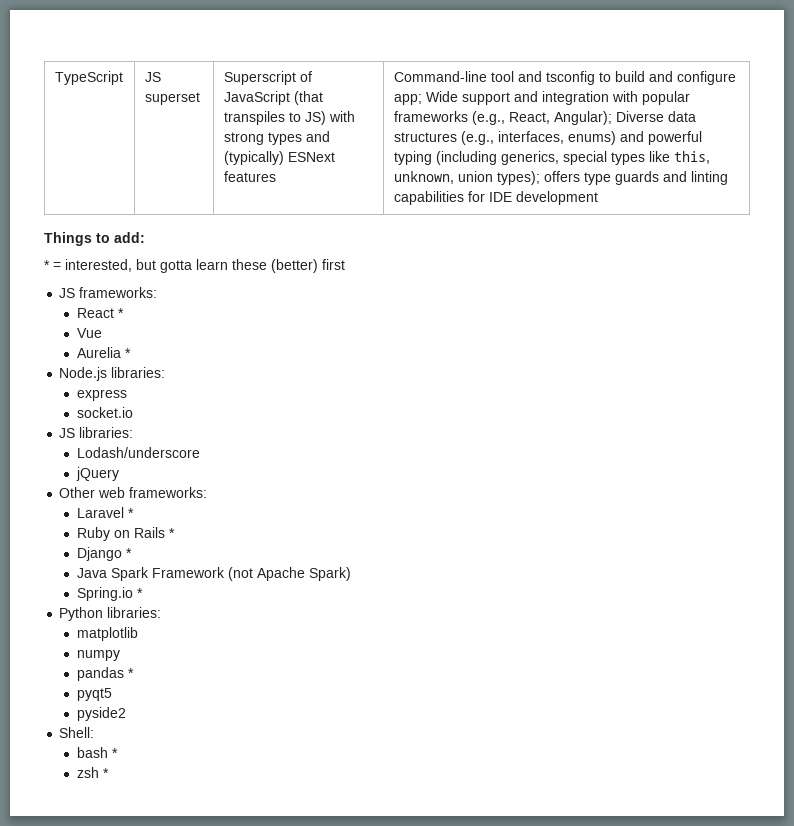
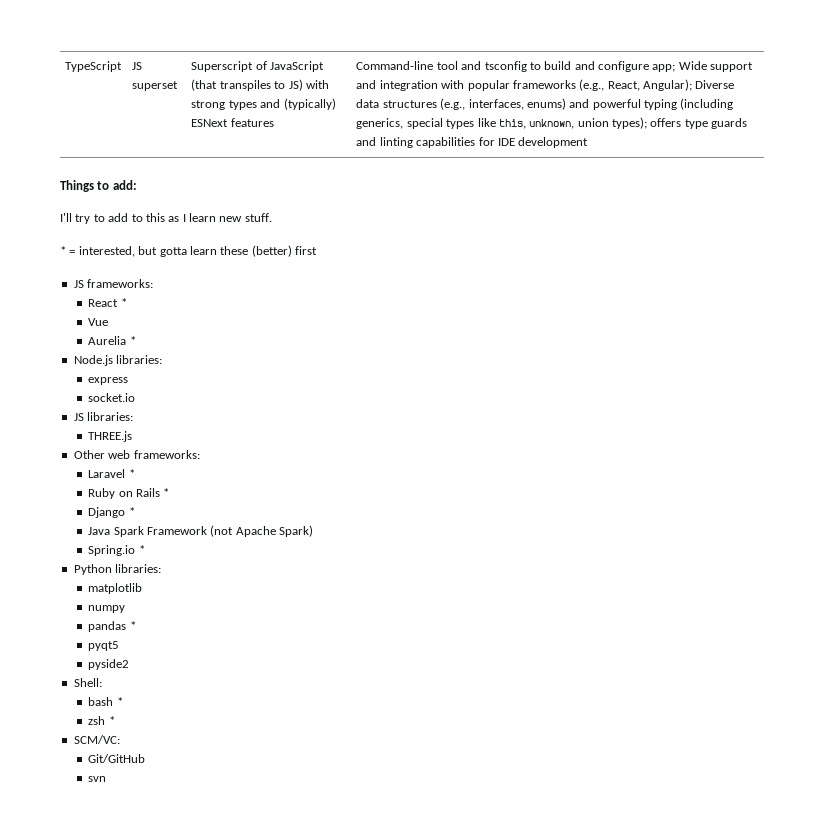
(145, 237) none -> [60,213,272,224] // I'll try to add to this as I learn new stuff.
[76,447,200,458] [75,467,119,481] Lodash/underscore // jQuery -> [88,431,133,442] THREE.js
(109, 773) none -> [73,735,120,744] [88,754,146,763] [88,776,107,782] // SCM/VC: // Git/GitHub // svn

